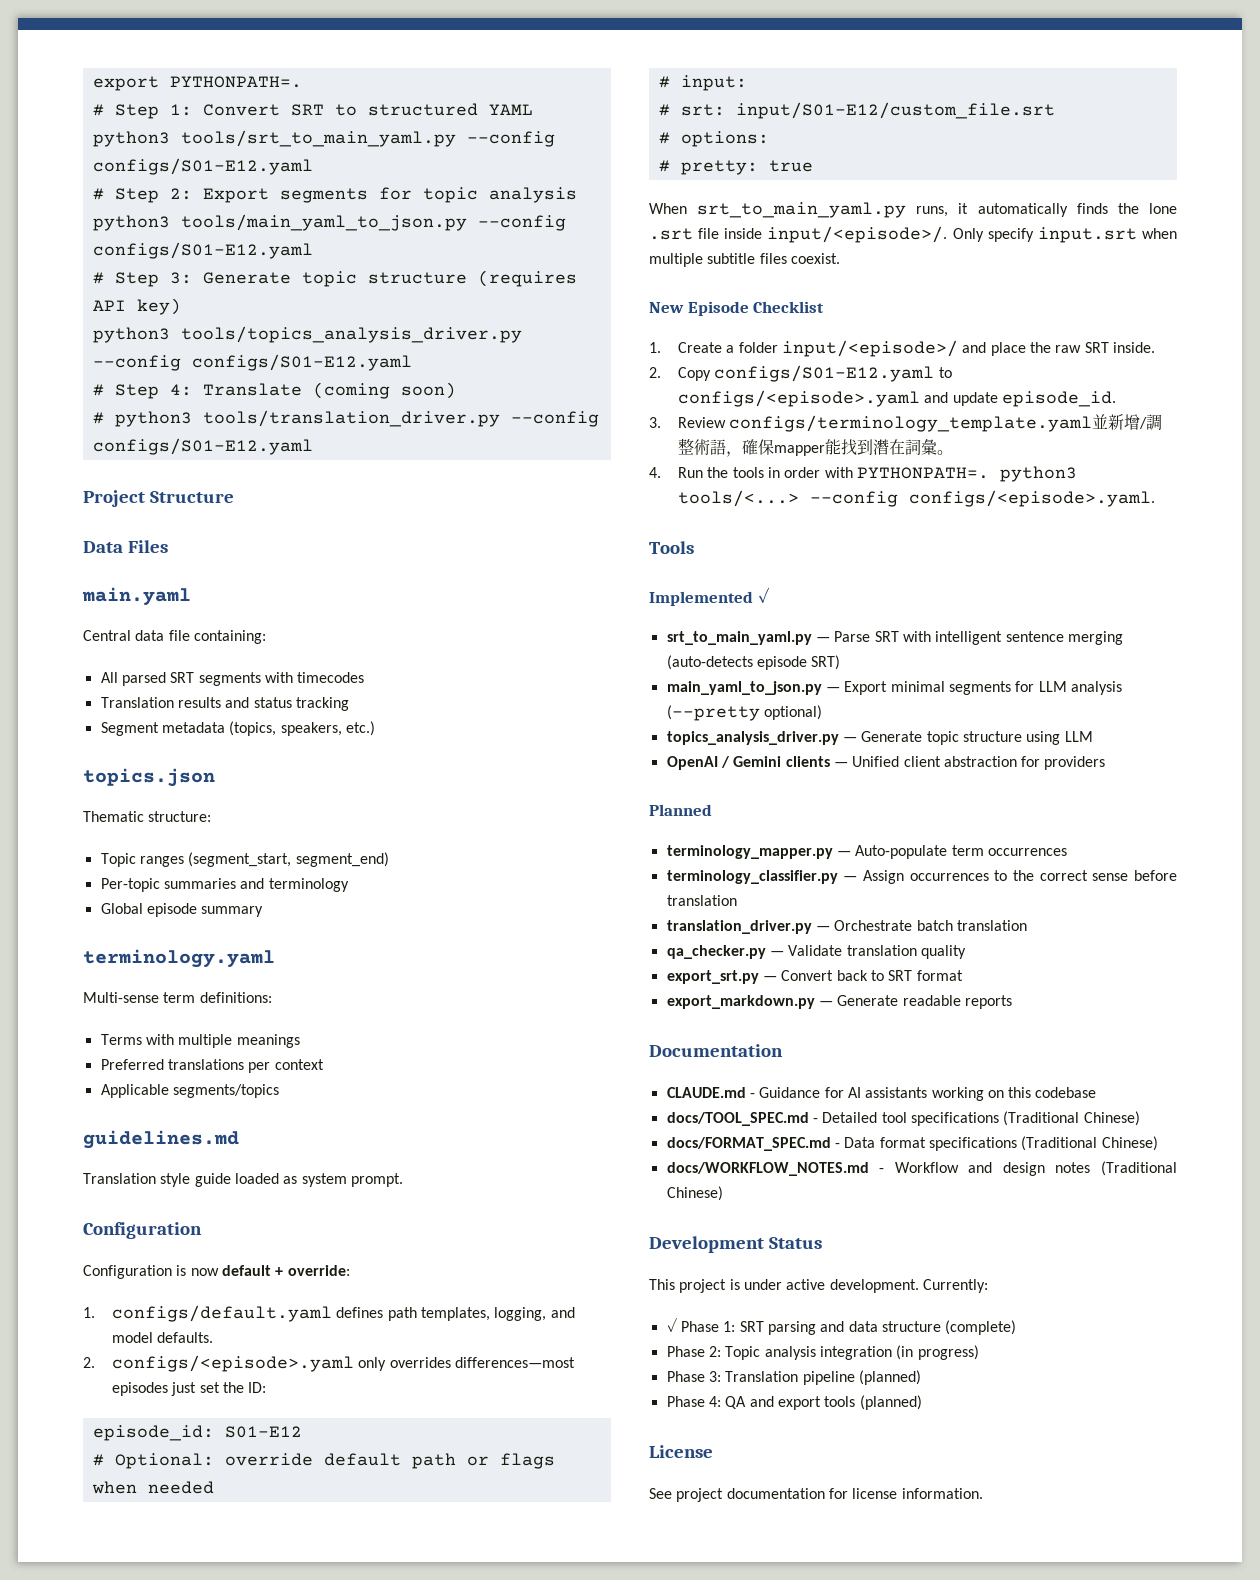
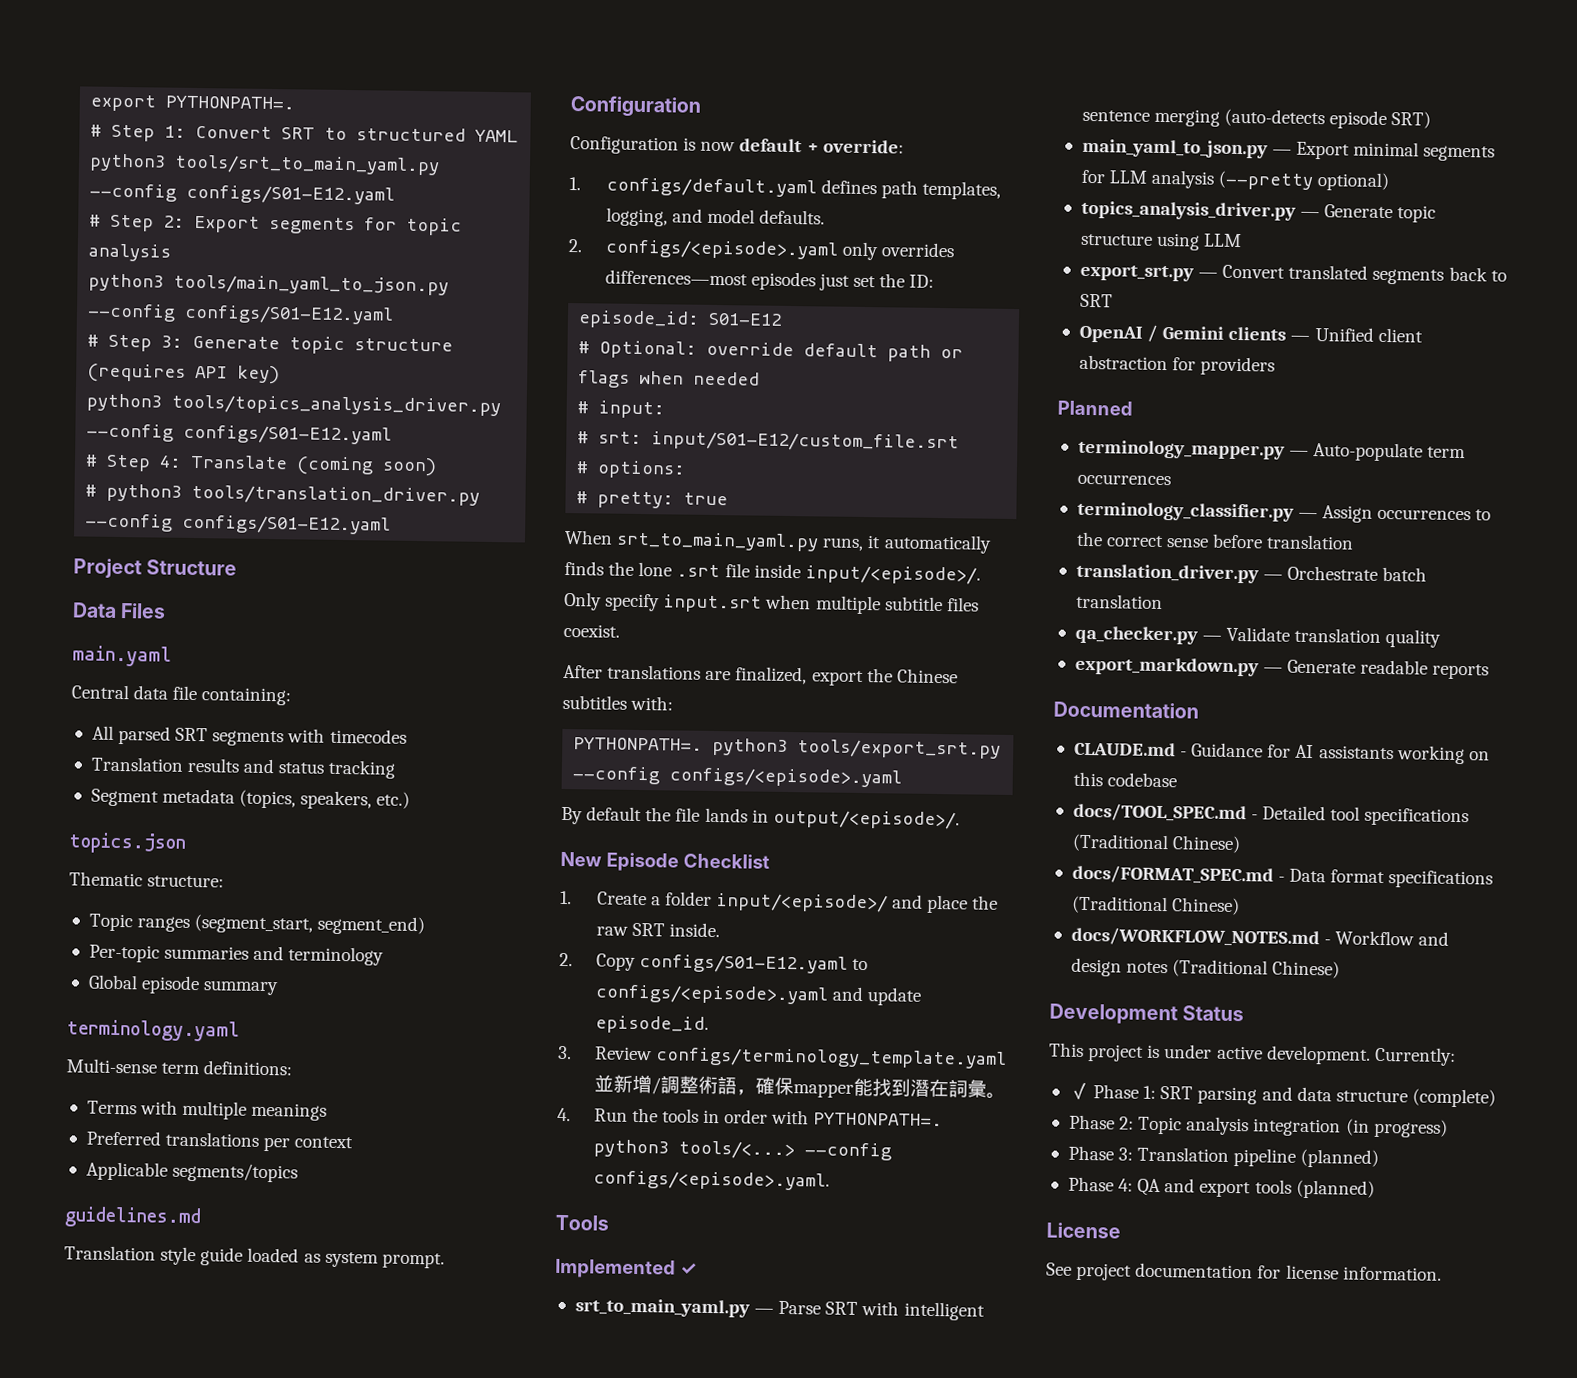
(840, 258) none -> [563,664,958,687] [562,694,674,711] [573,737,1002,759] [572,766,903,788] [561,806,960,830] // After translations are finalized, export the Chinese subtitles with: // PYTHONPATH=. python3 tools/export_srt.py --config configs/<episode>.yaml // By default the file lands in output/<episode>/.
(1093, 736) none -> [1079,264,1507,285] [1079,293,1113,308] // export_srt.py — Convert translated segments back to SRT
[666,970,963,984] // export_srt.py — Convert back to SRT format -> (1442, 638) none

